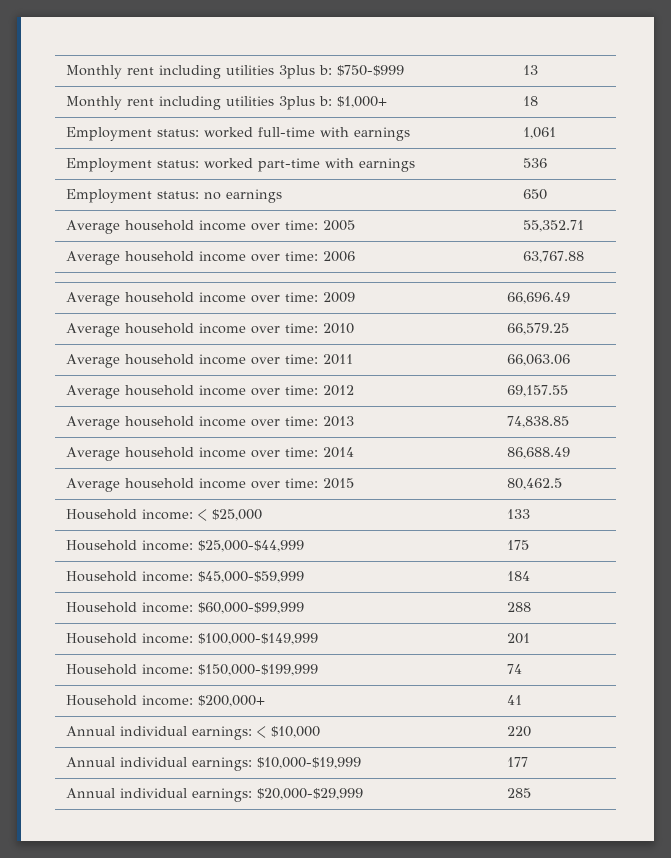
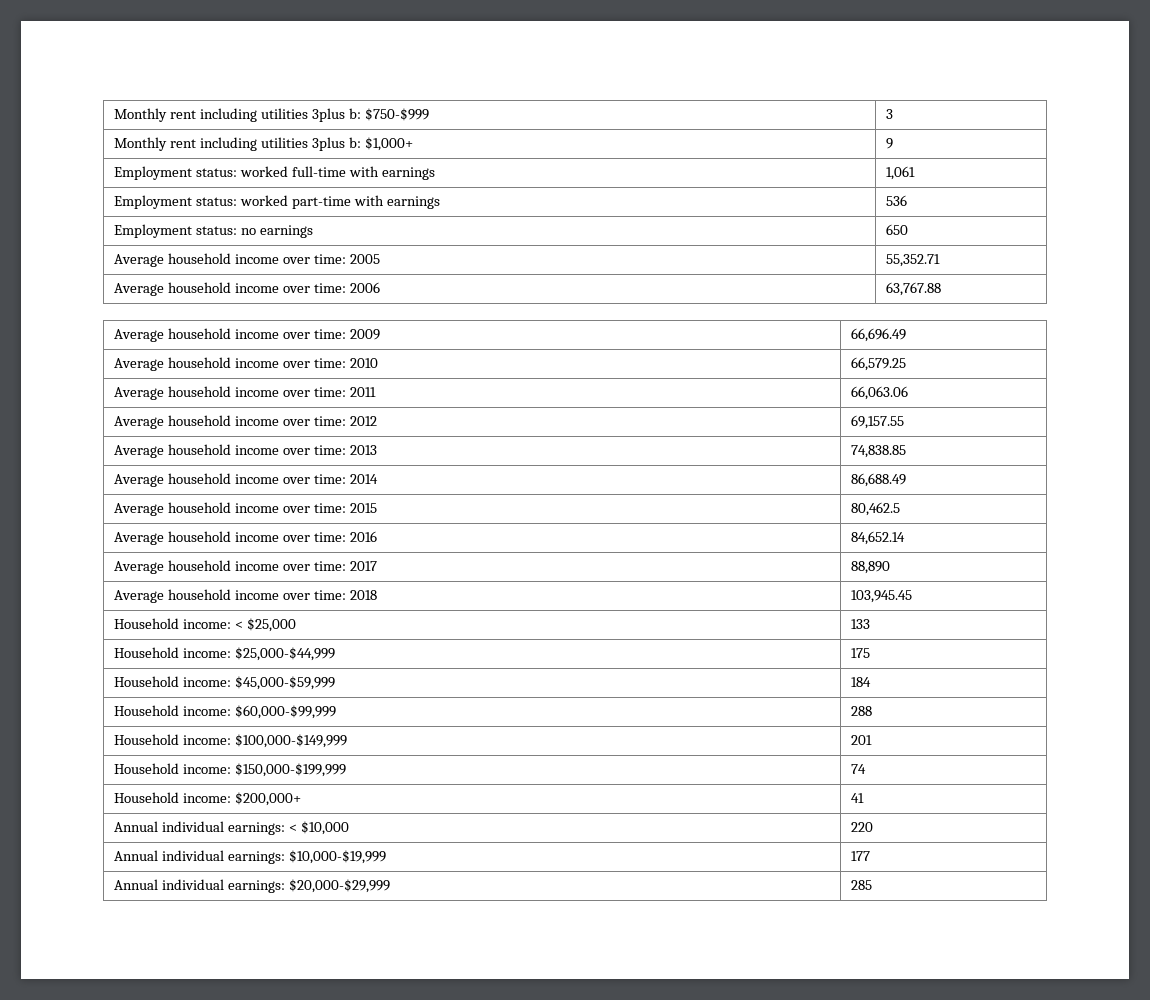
[522,65,538,75] 13 -> [886,109,894,119] 3
[522,96,538,106] 18 -> [886,138,894,149] 9
(562, 484) none -> [114,531,377,545] [851,531,906,545] [114,560,377,574] [851,561,891,574] [114,589,377,603] [851,590,913,603] // Average household income over time: 2016 | 84,652.14 // Average household income over time: 2017 | 88,890 // Average household income over time: 2018 | 103,945.45

